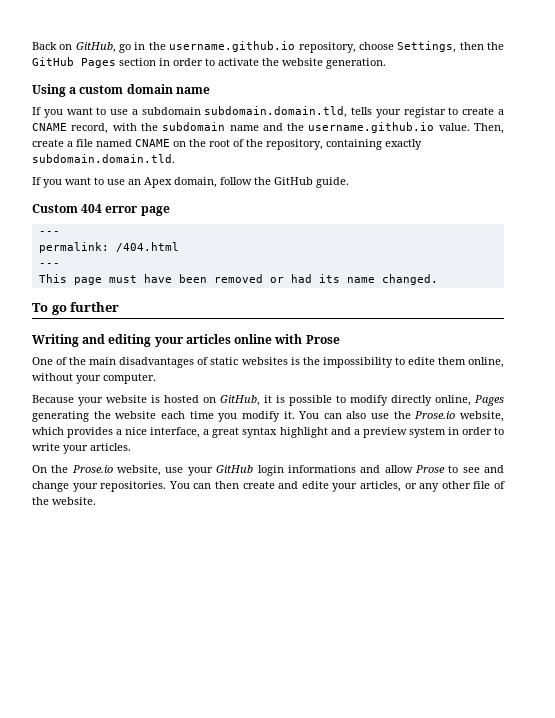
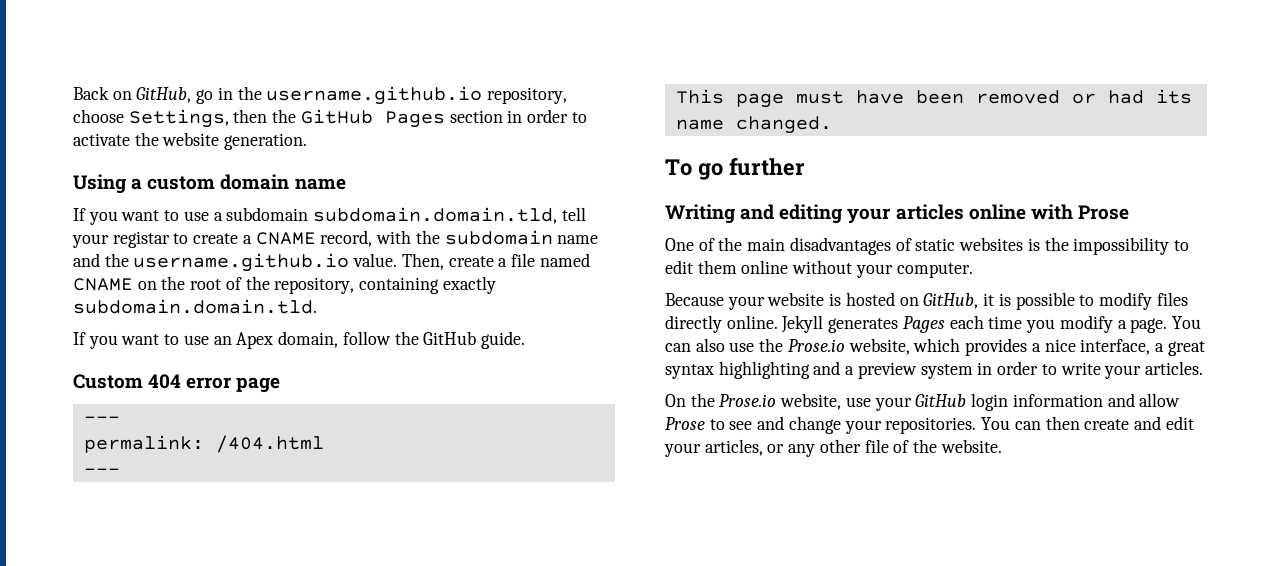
[351,107,373,115] tells -> [561,207,586,221] tell
[407,357,504,368] edite them online, -> [665,260,789,274] edit them online
[391,395,504,406] [32,411,157,422] directly online, Pages generating the website -> [1156,292,1188,306] [665,315,945,333] files directly online. Jekyll generates Pages
[283,411,295,419] it. -> [1117,318,1168,333] a page.
[279,427,328,438] highlight -> [718,361,810,379] highlighting
[287,465,356,473] informations -> [1012,394,1103,407] information
[301,481,329,489] edite -> [1165,416,1194,430] edit

